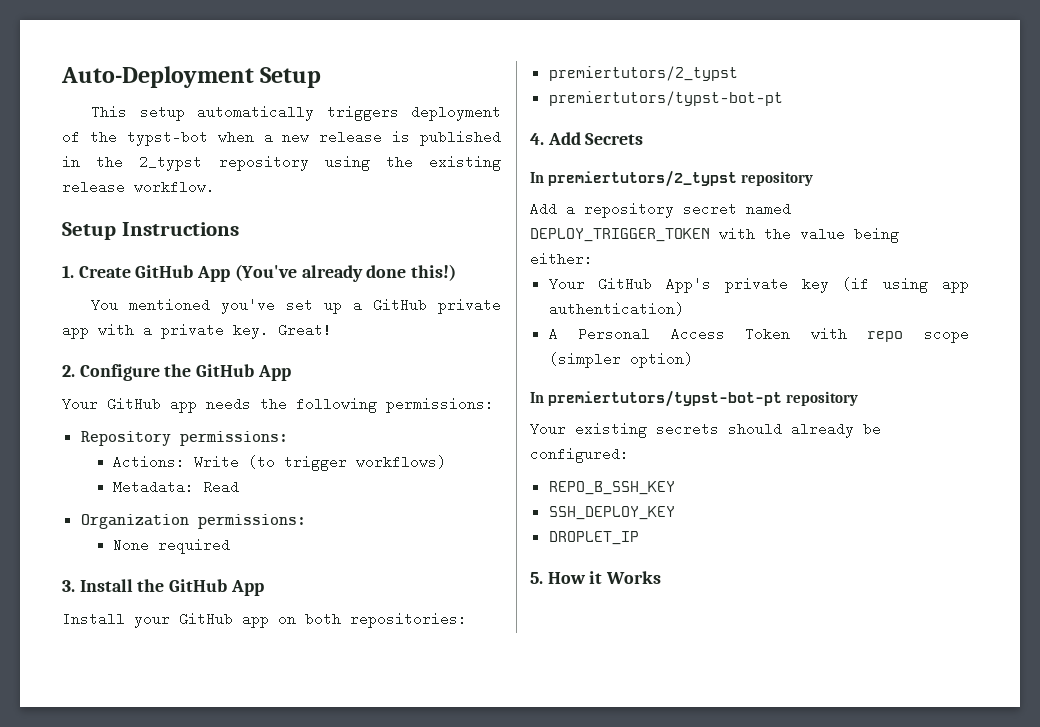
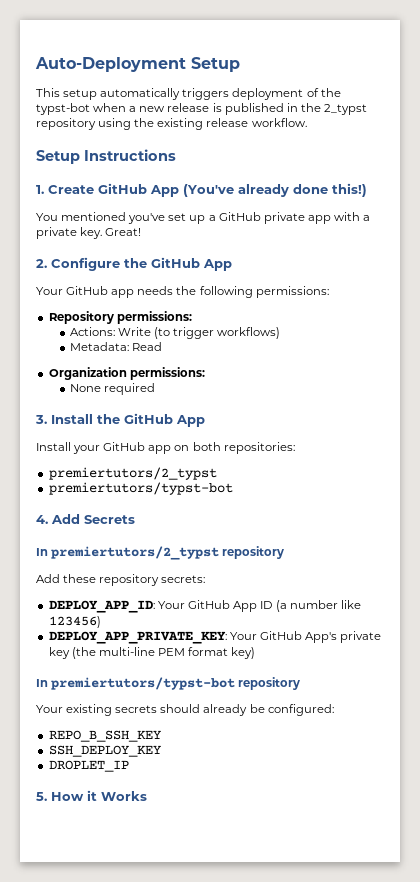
[548,91,783,106] premiertutors/typst-bot-pt -> [48,482,233,495] premiertutors/typst-bot
[566,202,791,218] [530,227,899,243] [530,252,593,266] a repository secret named DEPLOY_TRIGGER_TOKEN with the value being either: // -> [63,574,206,586] [48,600,362,613] [48,616,101,628] [48,631,227,644] these repository secrets: // DEPLOY_APP_ID: Your GitHub App ID (a number like 123456) // DEPLOY_APP_PRIVATE_KEY:
[842,277,969,293] [548,302,684,316] [548,327,969,343] [548,352,693,368] [530,390,783,407] (if using app authentication) // A Personal Access Token with repo scope (simpler option) // In premiertutors/typst-bot-pt -> [71,647,256,659] [36,677,236,690] (the multi-line PEM format key) // In premiertutors/typst-bot

